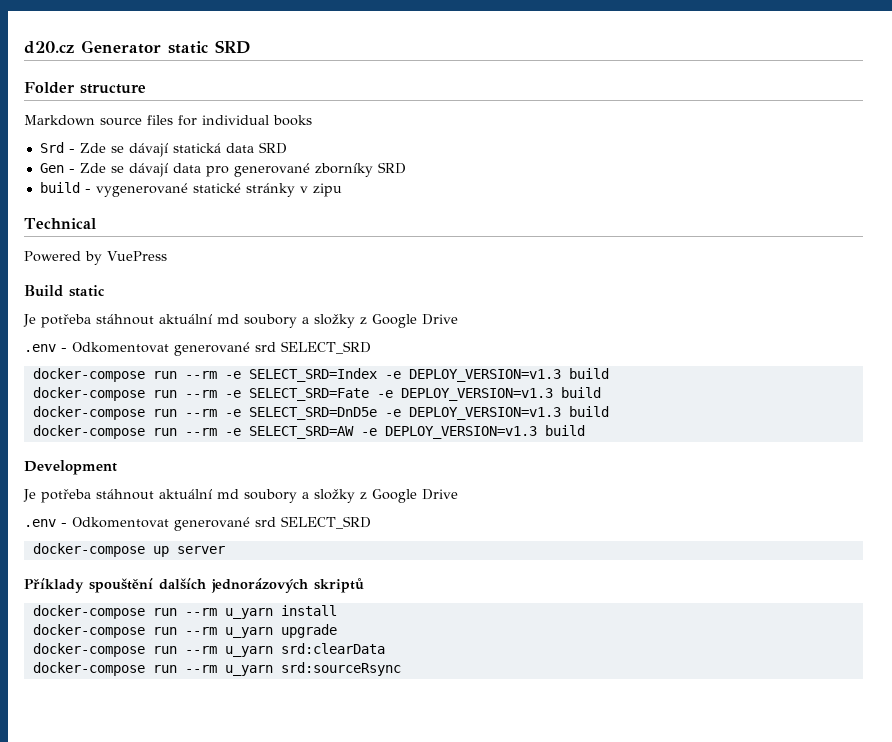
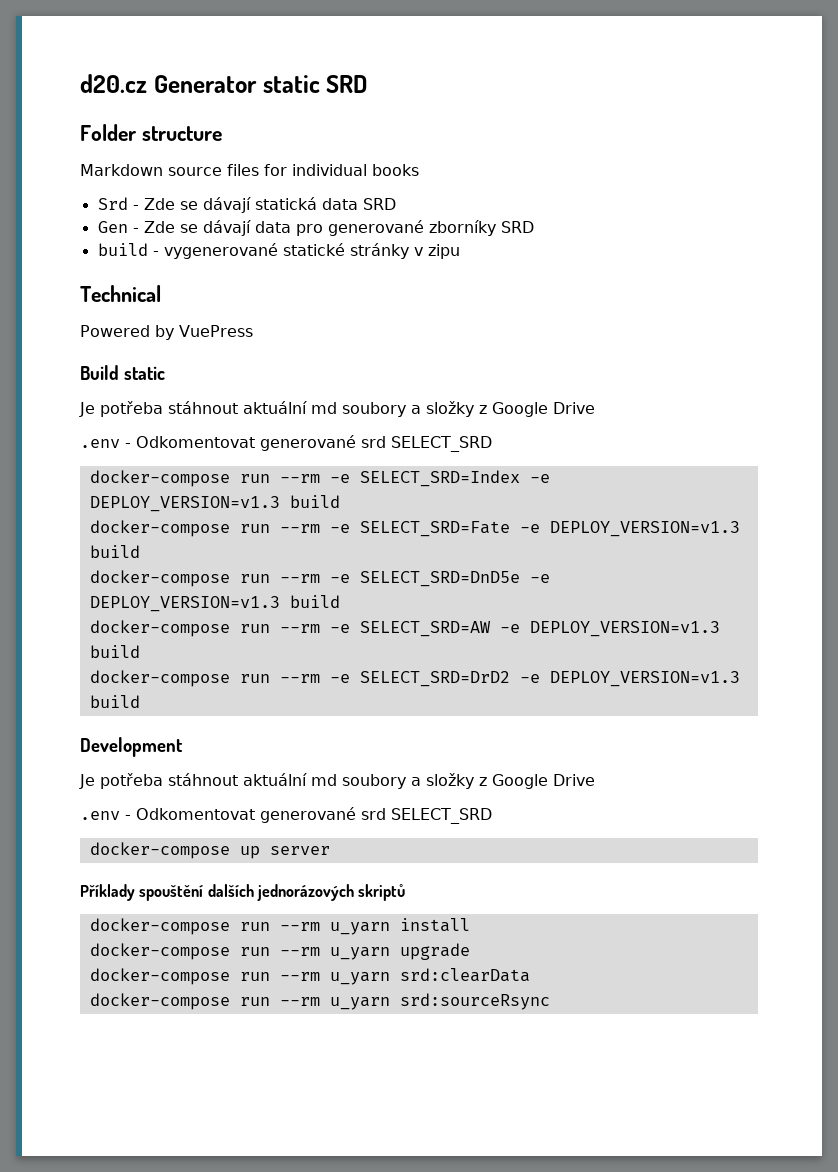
(585, 430) none -> [89,670,740,687] [89,695,140,708] // docker-compose run --rm -e SELECT_SRD=DrD2 -e DEPLOY_VERSION=v1.3 build

